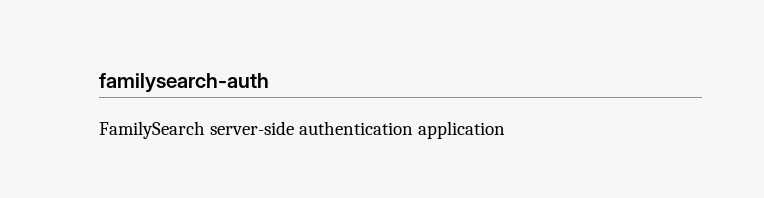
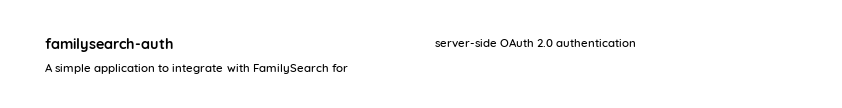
[99,121,506,139] FamilySearch server-side authentication application -> [45,63,348,74] [435,38,637,48] A simple application to integrate with FamilySearch for server-side OAuth 2.0 authentication

